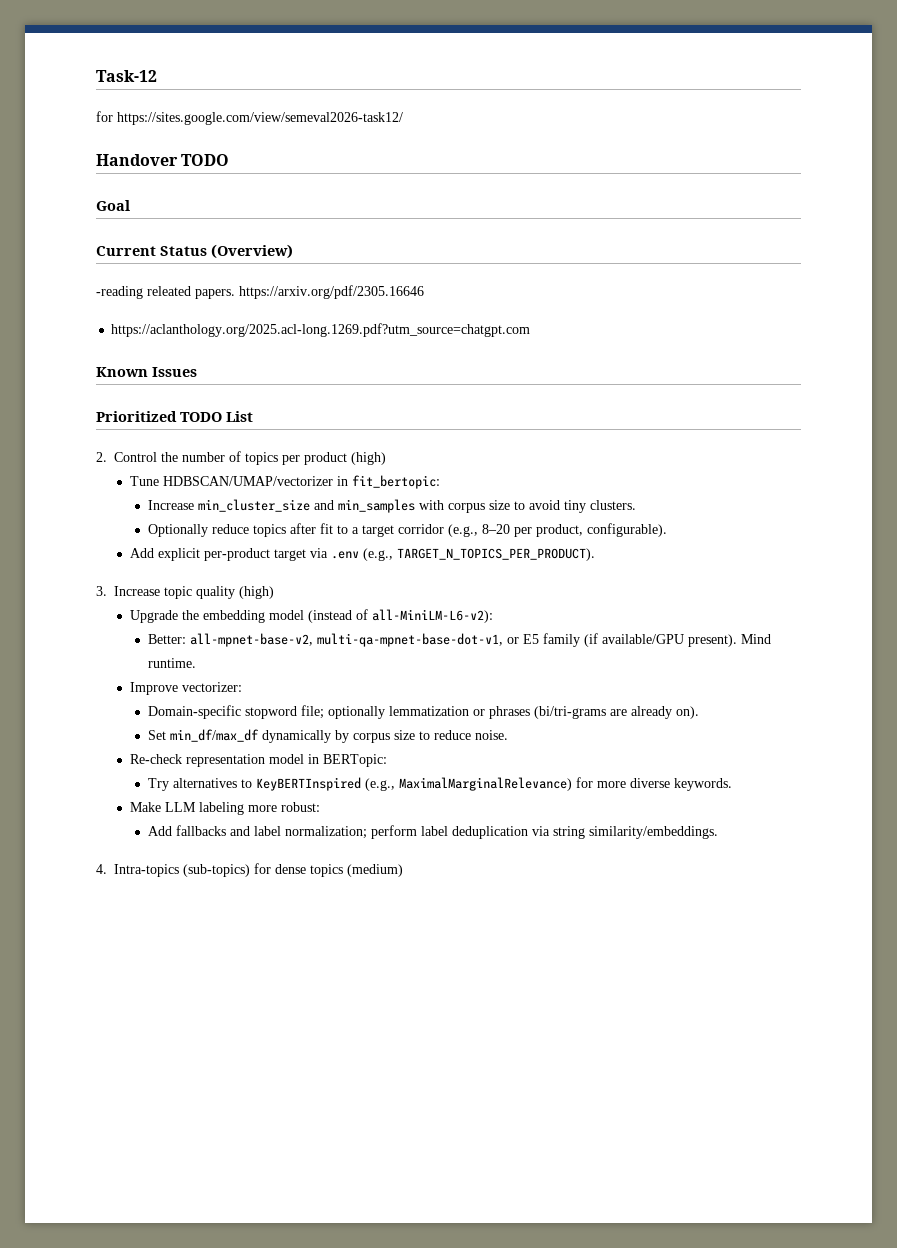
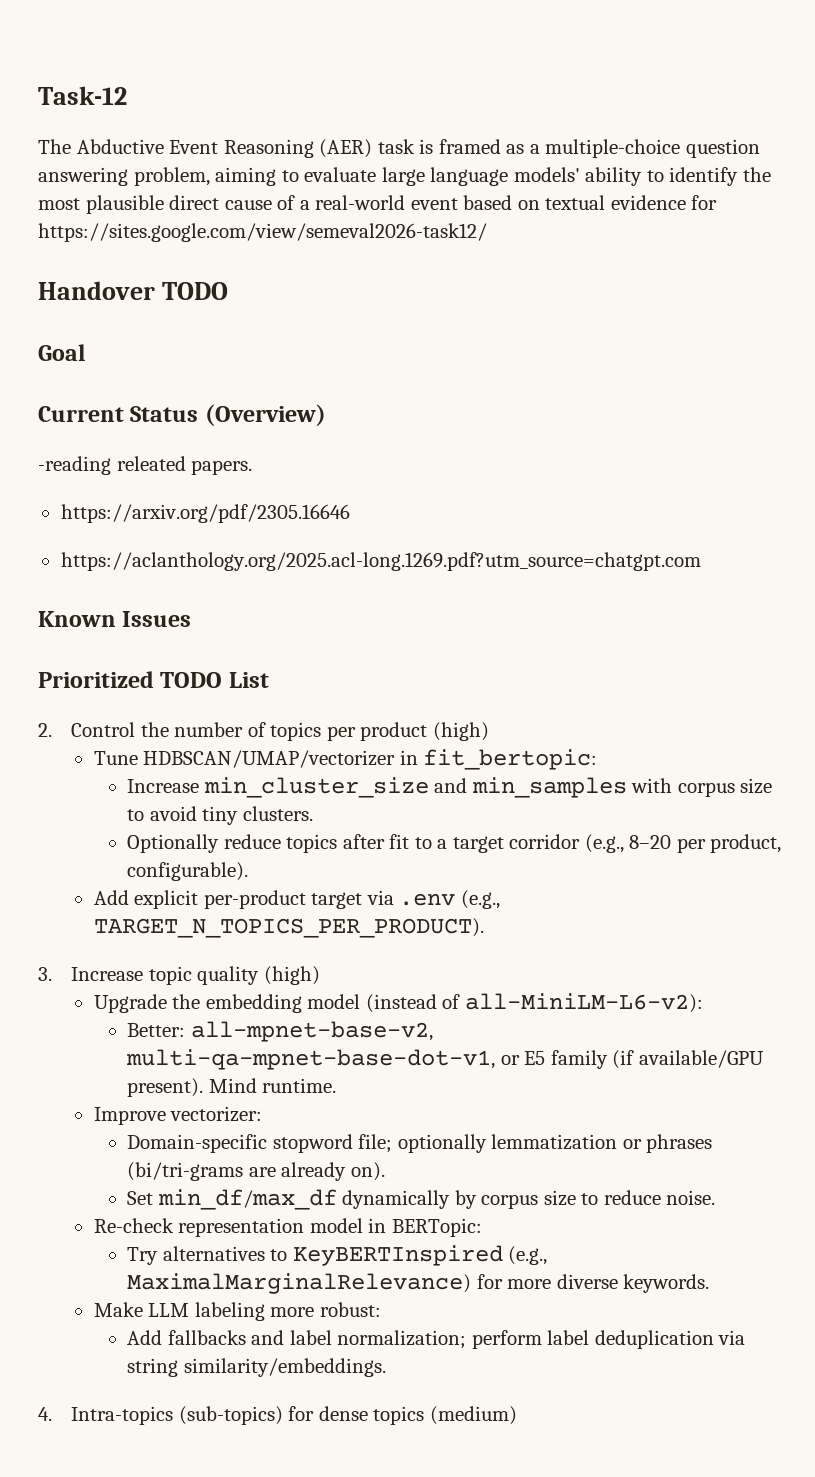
(157, 76) none -> [38,139,760,158] [38,167,771,186] [38,195,686,214] The Abductive Event Reasoning (AER) task is framed as a multiple-choice question answering problem, aiming to evaluate large language models' ability to identify the most plausible direct cause of a real-world event based on textual evidence
(235, 294) none -> (253, 467) //

